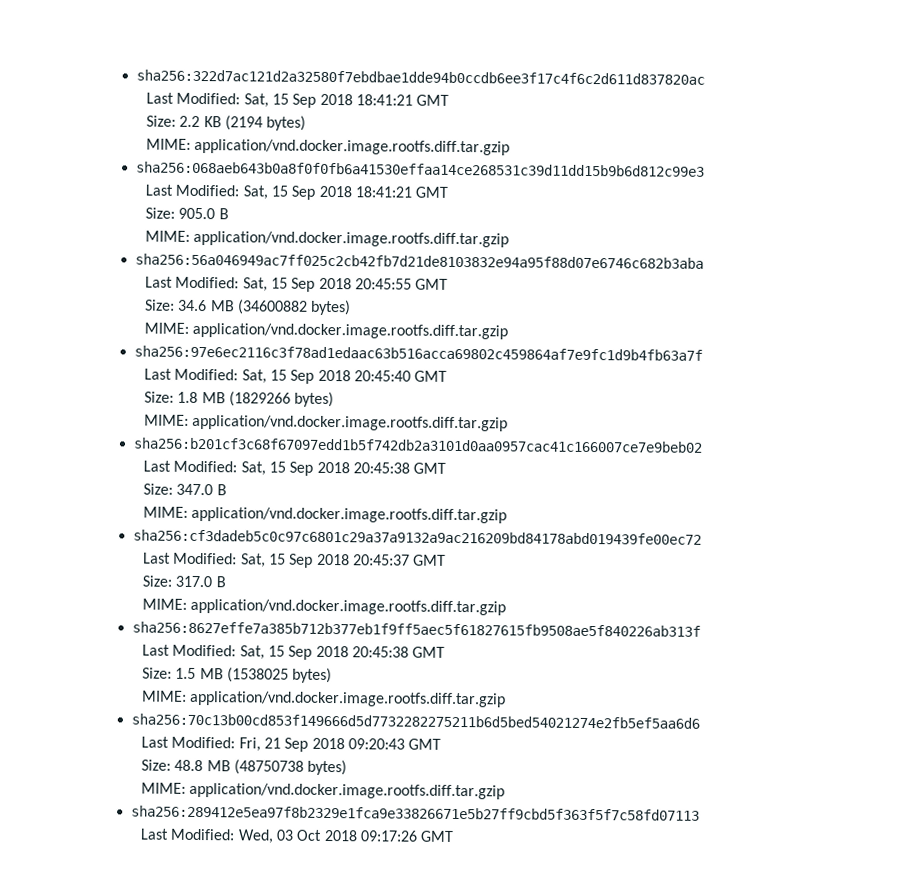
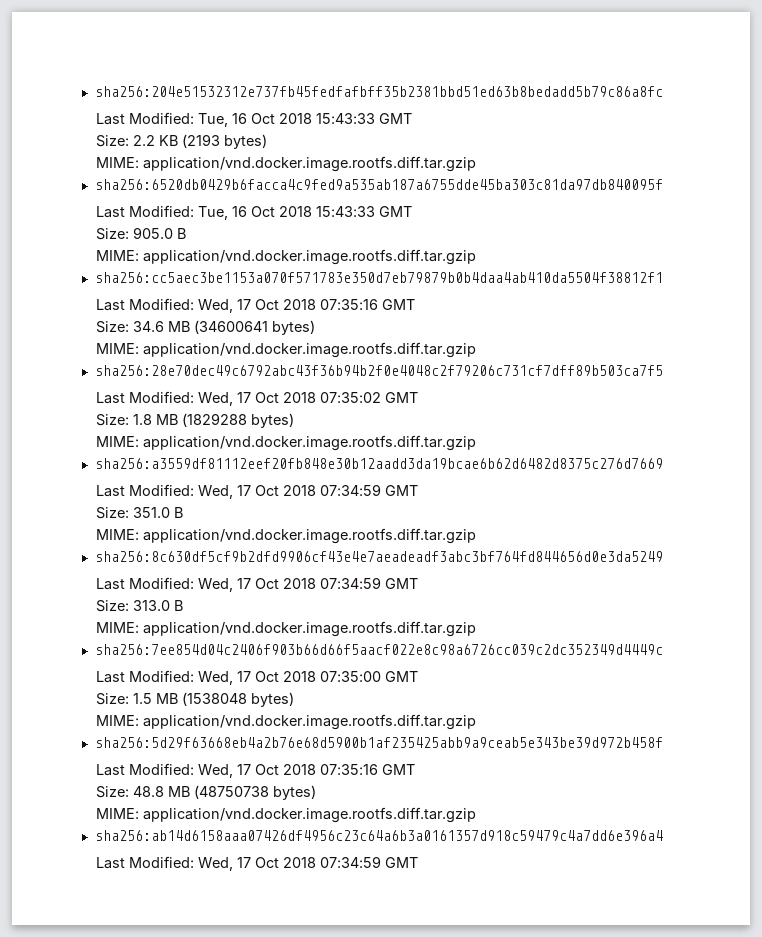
[136,69,706,85] [146,92,413,108] sha256:322d7ac121d2a32580f7ebdbae1dde94b0ccdb6ee3f17c4f6c2d611d837820ac // Last Modified: Sat, 15 Sep 2018 18:41:21 -> [95,86,664,97] [96,112,376,127] sha256:204e51532312e737fb45fedfafbff35b2381bbd51ed63b8bedadd5b79c86a8fc // Last Modified: Tue, 16 Oct 2018 15:43:33
[225,115,307,131] [146,138,511,156] [136,161,706,177] [145,184,412,200] (2194 bytes) // MIME: application/vnd.docker.image.rootfs.diff.tar.gzip // sha256:068aeb643b0a8f0f0fb6a41530effaa14ce268531c39d11dd15b9b6d812c99e3 // Last Modified: Sat, 15 Sep 2018 18:41:21 -> [182,134,268,149] [96,156,477,172] [95,179,664,190] [96,205,376,220] (2193 bytes) // MIME: application/vnd.docker.image.rootfs.diff.tar.gzip // sha256:6520db0429b6facca4c9fed9a535ab187a6755dde45ba303c81da97db840095f // Last Modified: Tue, 16 Oct 2018 15:43:33
[135,253,705,269] [145,276,412,292] sha256:56a046949ac7ff025c2cb42fb7d21de8103832e94a95f88d07e6746c682b3aba // Last Modified: Sat, 15 Sep 2018 20:45:55 -> [95,272,664,283] [96,298,379,313] sha256:cc5aec3be1153a070f571783e350d7eb79879b0b4daa4ab410da5504f38812f1 // Last Modified: Wed, 17 Oct 2018 07:35:16
[237,299,352,316] [144,322,509,340] [134,345,704,361] [144,368,411,384] (34600882 bytes) // MIME: application/vnd.docker.image.rootfs.diff.tar.gzip // sha256:97e6ec2116c3f78ad1edaac63b516acca69802c459864af7e9fc1d9b4fb63a7f // Last Modified: Sat, 15 Sep 2018 20:45:40 -> [194,320,316,335] [96,342,477,358] [95,365,664,376] [96,391,382,406] (34600641 bytes) // MIME: application/vnd.docker.image.rootfs.diff.tar.gzip // sha256:28e70dec49c6792abc43f36b94b2f0e4048c2f79206c731cf7dff89b503ca7f5 // Last Modified: Wed, 17 Oct 2018 07:35:02
[229,391,335,408] [144,414,509,432] [133,437,704,453] [143,460,447,476] [143,483,227,496] [143,506,508,524] [133,529,703,545] [143,552,447,568] [142,575,226,588] [142,598,507,616] [132,621,702,637] [142,644,409,660] (1829266 bytes) // MIME: application/vnd.docker.image.rootfs.diff.tar.gzip // sha256:b201cf3c68f67097edd1b5f742db2a3101d0aa0957cac41c166007ce7e9beb02 // Last Modified: Sat, 15 Sep 2018 20:45:38 GMT // Size: 347.0 B // MIME: application/vnd.docker.image.rootfs.diff.tar.gzip // sha256:cf3dadeb5c0c97c6801c29a37a9132a9ac216209bd84178abd019439fe00ec72 // Last Modified: Sat, 15 Sep 2018 20:45:37 GMT // Size: 317.0 B // MIME: application/vnd.docker.image.rootfs.diff.tar.gzip // sha256:8627effe7a385b712b377eb1f9ff5aec5f61827615fb9508ae5f840226ab313f // Last Modified: Sat, 15 Sep 2018 20:45:38 -> [182,413,295,428] [96,435,477,451] [95,458,664,469] [96,484,419,499] [96,507,184,519] [96,528,477,544] [95,551,664,562] [96,577,419,592] [96,600,184,612] [96,621,477,637] [95,644,664,655] [96,670,382,685] (1829288 bytes) // MIME: application/vnd.docker.image.rootfs.diff.tar.gzip // sha256:a3559df81112eef20fb848e30b12aadd3da19bcae6b62d6482d8375c276d7669 // Last Modified: Wed, 17 Oct 2018 07:34:59 GMT // Size: 351.0 B // MIME: application/vnd.docker.image.rootfs.diff.tar.gzip // sha256:8c630df5cf9b2dfd9906cf43e4e7aeadeadf3abc3bf764fd844656d0e3da5249 // Last Modified: Wed, 17 Oct 2018 07:34:59 GMT // Size: 313.0 B // MIME: application/vnd.docker.image.rootfs.diff.tar.gzip // sha256:7ee854d04c2406f903b66d66f5aacf022e8c98a6726cc039c2dc352349d4449c // Last Modified: Wed, 17 Oct 2018 07:35:00
[227,667,333,684] [142,690,507,708] [131,713,701,729] [141,736,405,752] (1538025 bytes) // MIME: application/vnd.docker.image.rootfs.diff.tar.gzip // sha256:70c13b00cd853f149666d5d7732282275211b6d5bed54021274e2fb5ef5aa6d6 // Last Modified: Fri, 21 Sep 2018 09:20:43 -> [182,692,295,707] [96,714,477,730] [95,737,664,748] [96,763,379,778] (1538048 bytes) // MIME: application/vnd.docker.image.rootfs.diff.tar.gzip // sha256:5d29f63668eb4a2b76e68d5900b1af235425abb9a9ceab5e343be39d972b458f // Last Modified: Wed, 17 Oct 2018 07:35:16
[131,805,701,821] [140,828,418,844] sha256:289412e5ea97f8b2329e1fca9e33826671e5b27ff9cbd5f363f5f7c58fd07113 // Last Modified: Wed, 03 Oct 2018 09:17:26 -> [95,830,664,841] [96,856,382,871] sha256:ab14d6158aaa07426df4956c23c64a6b3a0161357d918c59479c4a7dd6e396a4 // Last Modified: Wed, 17 Oct 2018 07:34:59

